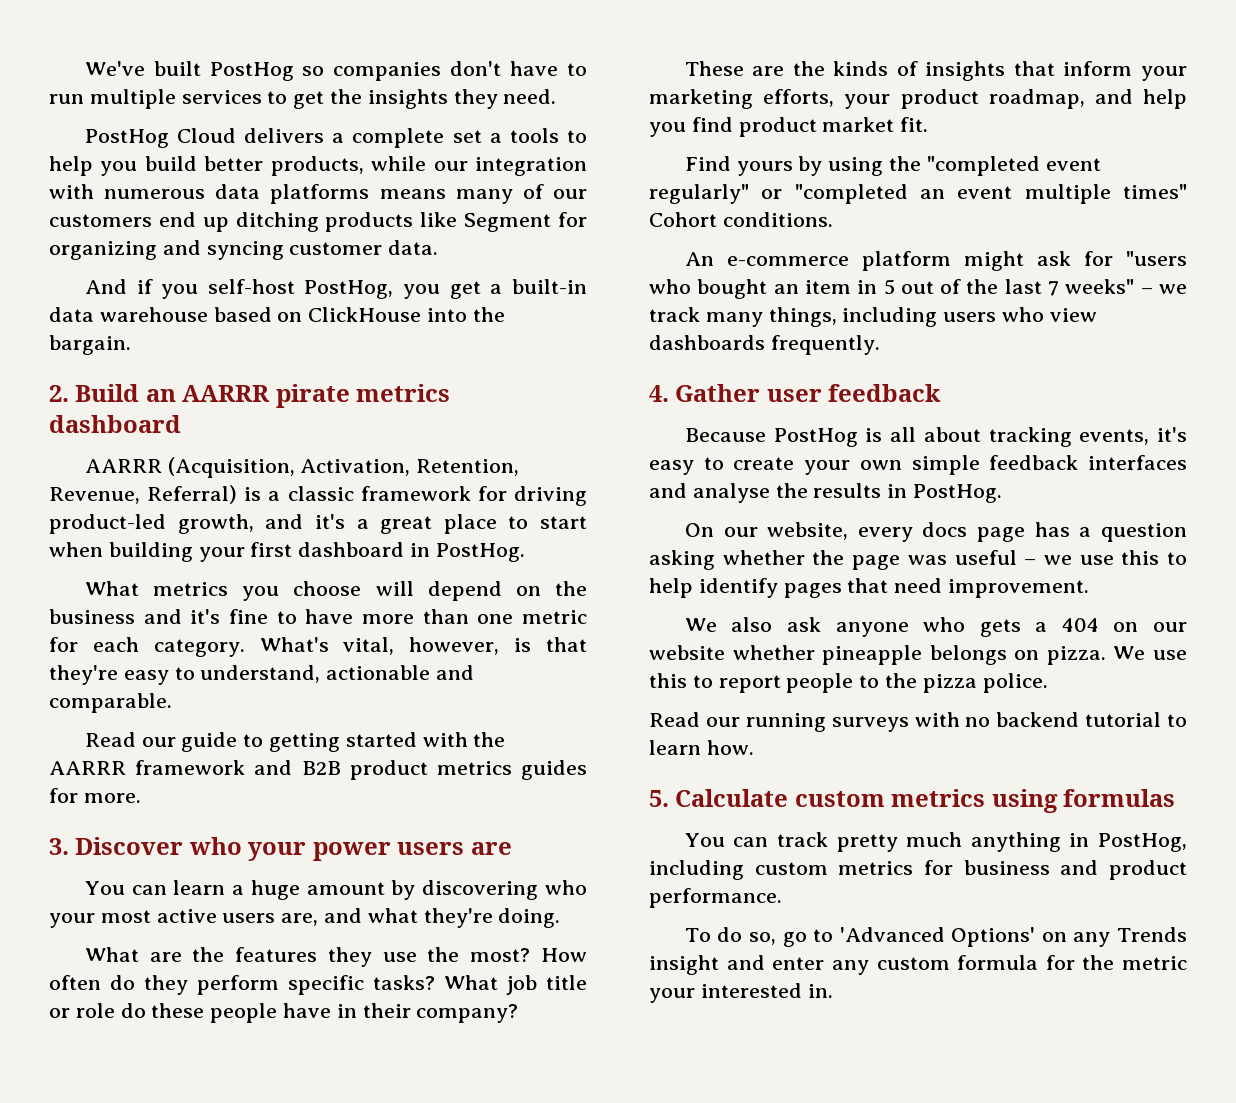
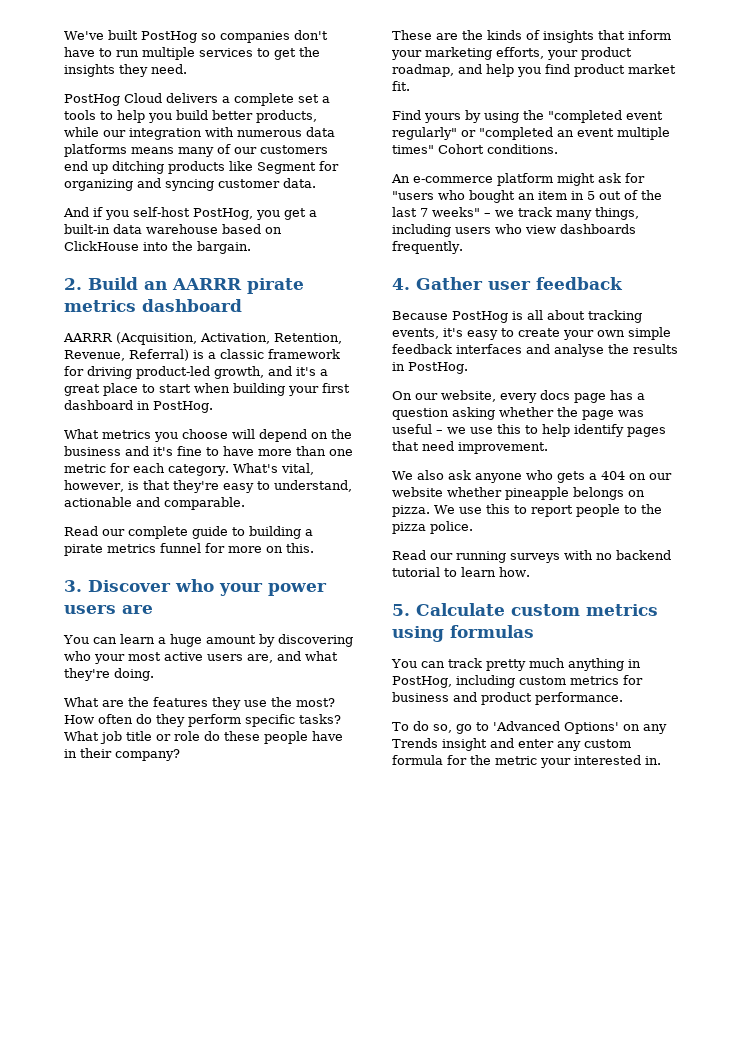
(176, 742) none -> [128,526,188,539] complete
[269,732,506,752] [49,760,587,780] [49,788,141,803] getting started with the AARRR framework and B2B product metrics guides for more. -> [249,526,313,539] [64,543,314,556] building a pirate metrics funnel for more on this.

